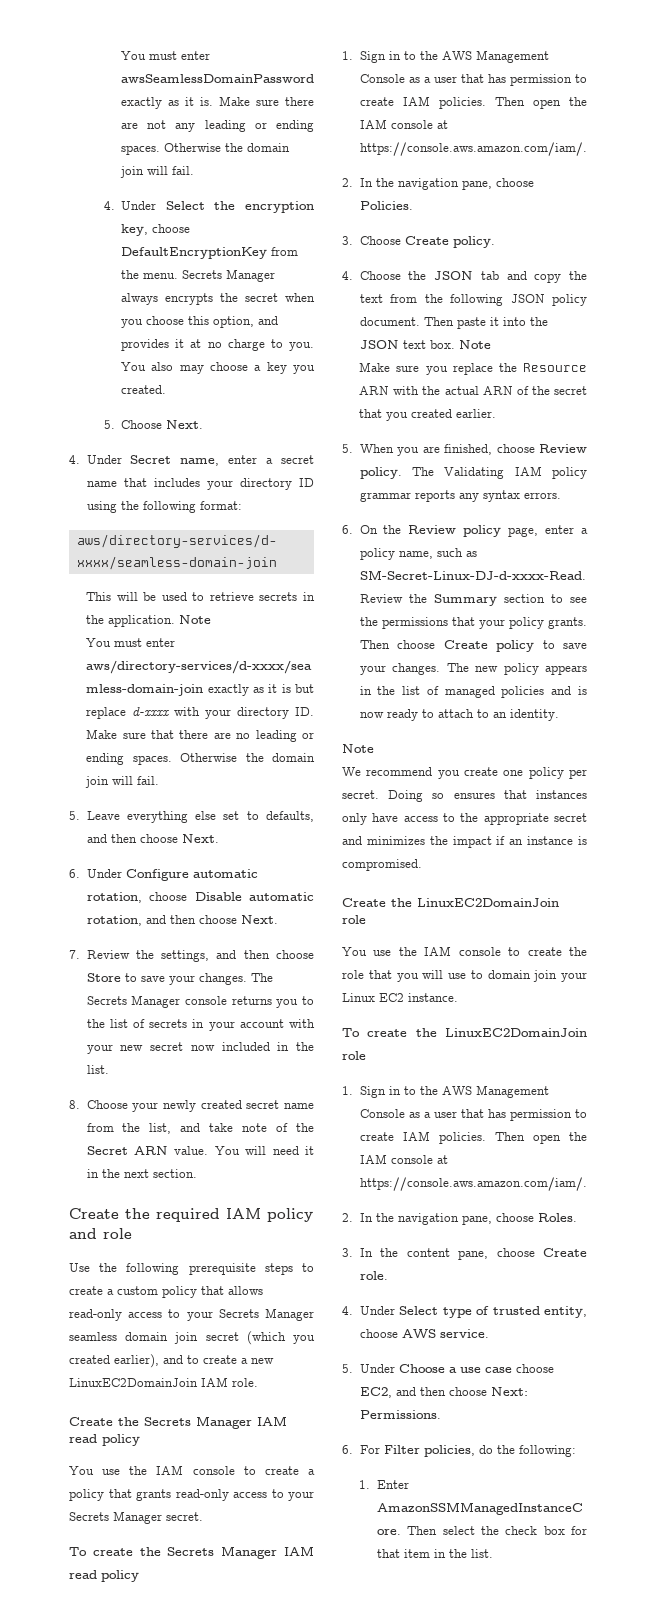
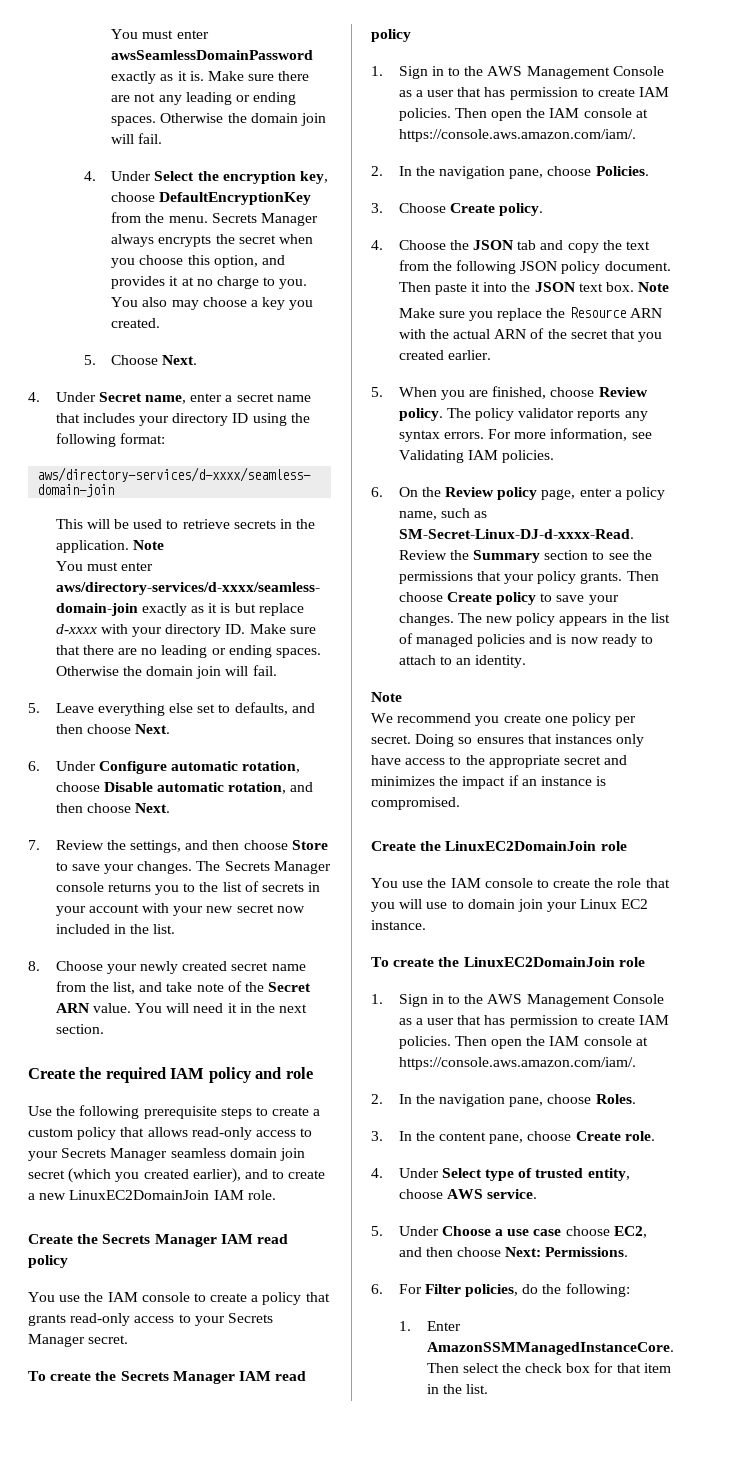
[444,466,587,479] [359,492,411,502] Validating IAM policy grammar -> [475,408,575,421] policy validator
(561, 495) none -> [488,428,652,441] [398,450,555,463] For more information, see Validating IAM policies.

